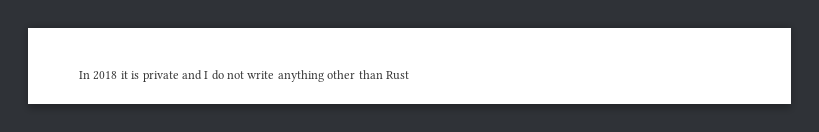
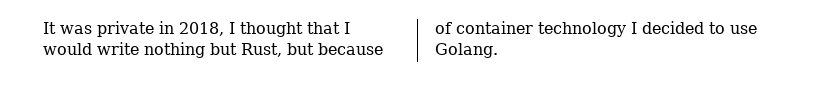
[79,70,409,82] In 2018 it is private and I do not write anything other than Rust -> [43,21,350,37] [43,42,383,58] [435,21,757,37] [435,43,498,58] It was private in 2018, I thought that I would write nothing but Rust, but because of container technology I decided to use Golang.

